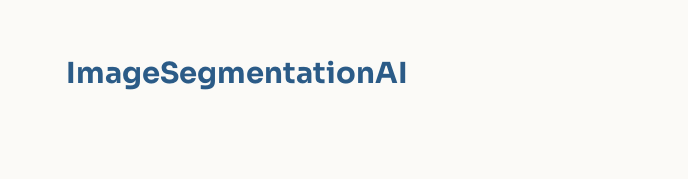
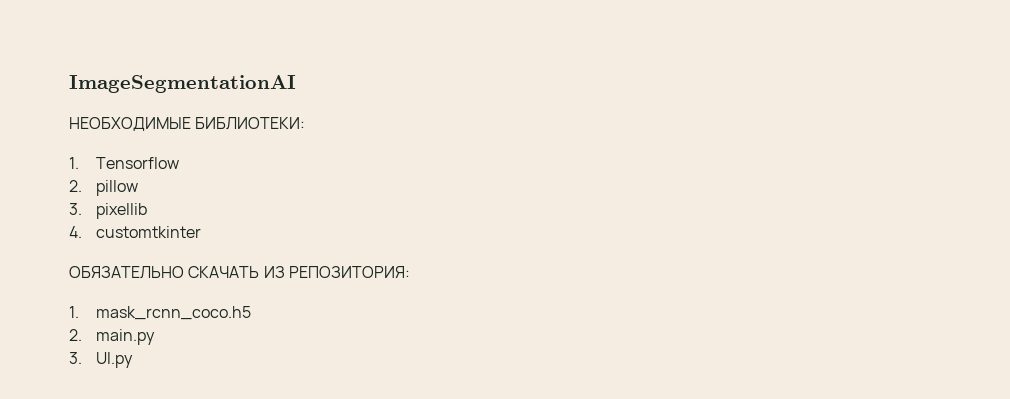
(408, 75) none -> [69,117,306,131] [69,157,180,169] [69,180,139,196] [69,203,148,219] [69,226,202,238] [69,266,410,279] [69,306,252,320] [69,329,156,345] [69,352,134,368] // НЕОБХОДИМЫЕ БИБЛИОТЕКИ: // 1. Tensorflow // 2. pillow // 3. pixellib // 4. customtkinter // ОБЯЗАТЕЛЬНО СКАЧАТЬ ИЗ РЕПОЗИТОРИЯ: // 1. mask_rcnn_coco.h5 // 2. main.py // 3. UI.py

